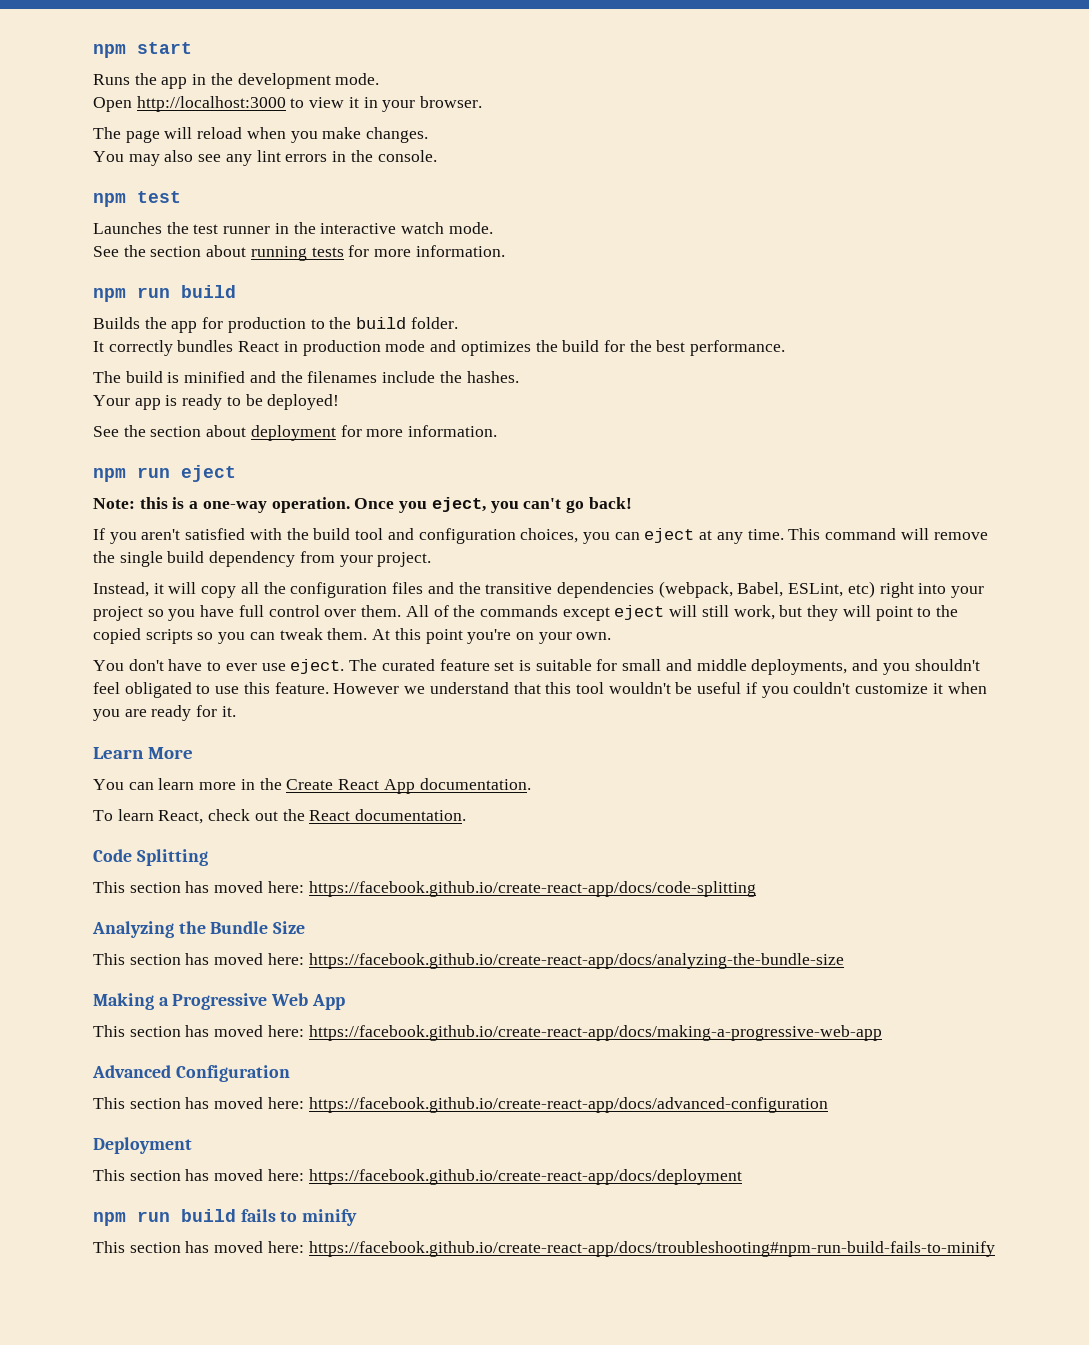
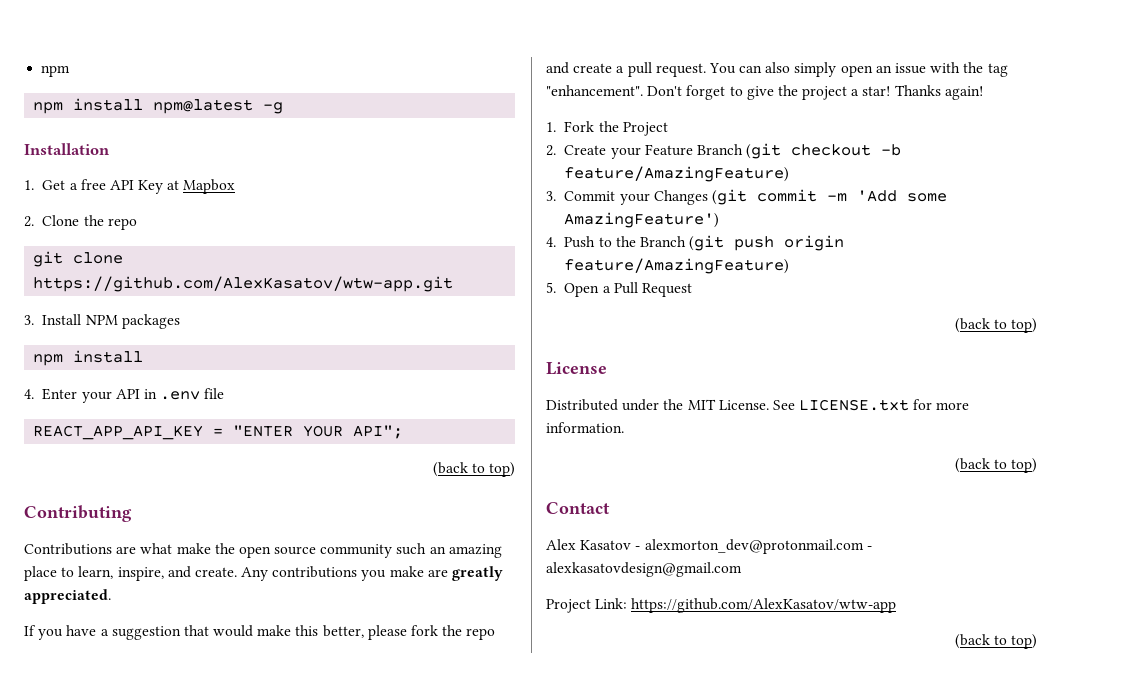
[93,42,192,58] [93,73,380,89] [93,96,483,112] [93,127,429,143] [93,150,437,166] [93,191,181,207] [93,222,493,234] [93,245,505,261] [93,285,236,302] [93,317,458,333] [93,340,786,356] [93,371,519,383] [93,394,340,410] [93,425,498,441] [93,465,236,482] [93,497,632,513] [93,528,988,544] [93,551,432,567] [93,581,985,598] [93,605,958,621] [93,628,612,644] [93,659,980,675] [93,682,987,698] [93,705,236,721] [93,747,193,759] [93,778,531,794] [93,809,467,824] [93,849,208,866] [93,881,756,897] [92,921,306,938] [93,953,844,969] [93,993,345,1010] [93,1025,882,1041] [92,1065,290,1082] [93,1097,828,1113] [93,1137,192,1154] [93,1169,742,1185] [93,1209,358,1226] [93,1241,995,1257] npm start // Runs the app in the development mode. // Open http://localhost:3000 to view it in your browser. // The page will reload when you make changes. // You may also see any lint errors in the console. // npm test // Launches the test runner in the interactive watch mode. // See the section about running tests for more information. // npm run build // Builds the app for production to the build folder. // It correctly bundles React in production mode and optimizes the build for the best performance. // The build is minified and the filenames include the hashes. // Your app is ready to be deployed! // See the section about deployment for more information. // npm run eject // Note: this is a one-way operation. Once you eject, you can't go back! // If you aren't satisfied with the build tool and configuration choices, you can eject at any time. This command will remove the single build dependency from your project. // Instead, it will copy all the configuration files and the transitive dependencies (webpack, Babel, ESLint, etc) right into your project so you have full control over them. All of the commands except eject will still work, but they will point to the copied scripts so you can tweak them. At this point you're on your own. // You don't have to ever use eject. The curated feature set is suitable for small and middle deployments, and you shouldn't feel obligated to use this feature. However we understand that this tool wouldn't be useful if you couldn't customize it when you are ready for it. // Learn More // You can learn more in the Create React App documentation. // To learn React, check out the React documentation. // Code Splitting // This section has moved here: https://facebook.github.io/create-react-app/docs/code-splitting // Analyzing the Bundle Size // This section has moved here: https://facebook.github.io/create-react-app/docs/analyzing-the-bundle-size // Making a Progressive Web App // This section has moved here: https://facebook.github.io/create-react-app/docs/making-a-progressive-web-app // Advanced Configuration // This section has moved here: https://facebook.github.io/create-react-app/docs/advanced-configuration // Deployment // This section has moved here: https://facebook.github.io/create-react-app/docs/deployment // npm run build fails to minify // This section has moved here: https://facebook.github.io/create-react-app/docs/troubleshooting#npm-run-build-fails-to-minify -> [41,65,71,77] [33,98,284,114] [24,143,110,155] [24,179,236,194] [24,215,137,230] [33,251,124,267] [33,276,454,292] [24,314,180,329] [33,350,144,366] [24,388,225,403] [33,425,404,440] [432,462,515,477] [24,505,132,522] [24,543,502,558] [24,566,504,581] [24,589,111,604] [24,625,496,640] [546,62,1008,77] [546,85,983,100] [546,121,668,136] [546,143,902,159] [564,166,790,182] [546,189,947,205] [564,212,720,228] [546,235,845,251] [564,258,790,274] [546,282,692,297] [954,318,1037,333] [546,362,607,375] [546,399,970,411] [546,422,624,433] [954,458,1037,473] [546,502,610,514] [546,539,872,554] [546,562,742,577] [546,598,897,613] [954,634,1037,649] npm // npm install npm@latest -g // Installation // 1. Get a free API Key at Mapbox // 2. Clone the repo // git clone https://github.com/AlexKasatov/wtw-app.git // 3. Install NPM packages // npm install // 4. Enter your API in .env file // REACT_APP_API_KEY = "ENTER YOUR API"; // (back to top) // Contributing // Contributions are what make the open source community such an amazing place to learn, inspire, and create. Any contributions you make are greatly appreciated. // If you have a suggestion that would make this better, please fork the repo and create a pull request. You can also simply open an issue with the tag "enhancement". Don't forget to give the project a star! Thanks again! // 1. Fork the Project // 2. Create your Feature Branch (git checkout -b feature/AmazingFeature) // 3. Commit your Changes (git commit -m 'Add some AmazingFeature') // 4. Push to the Branch (git push origin feature/AmazingFeature) // 5. Open a Pull Request // (back to top) // License // Distributed under the MIT License. See LICENSE.txt for more information. // (back to top) // Contact // Alex Kasatov - alexmorton_dev@protonmail.com - alexkasatovdesign@gmail.com // Project Link: https://github.com/AlexKasatov/wtw-app // (back to top)

